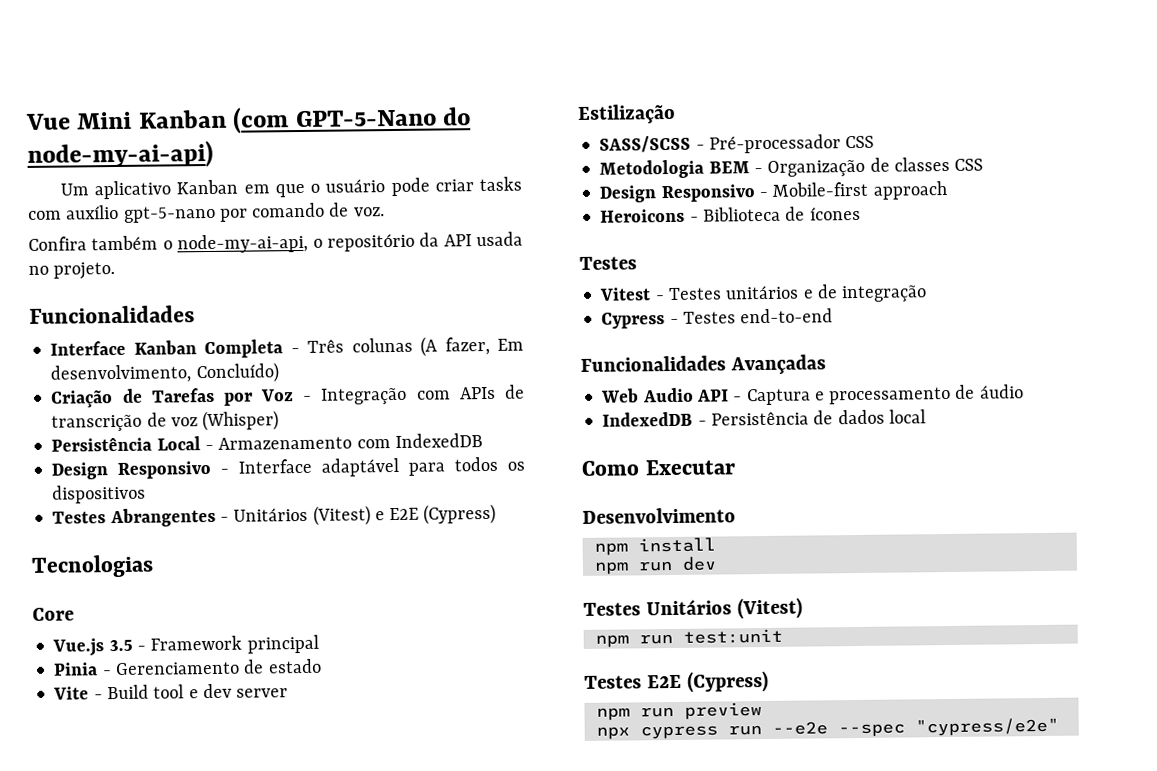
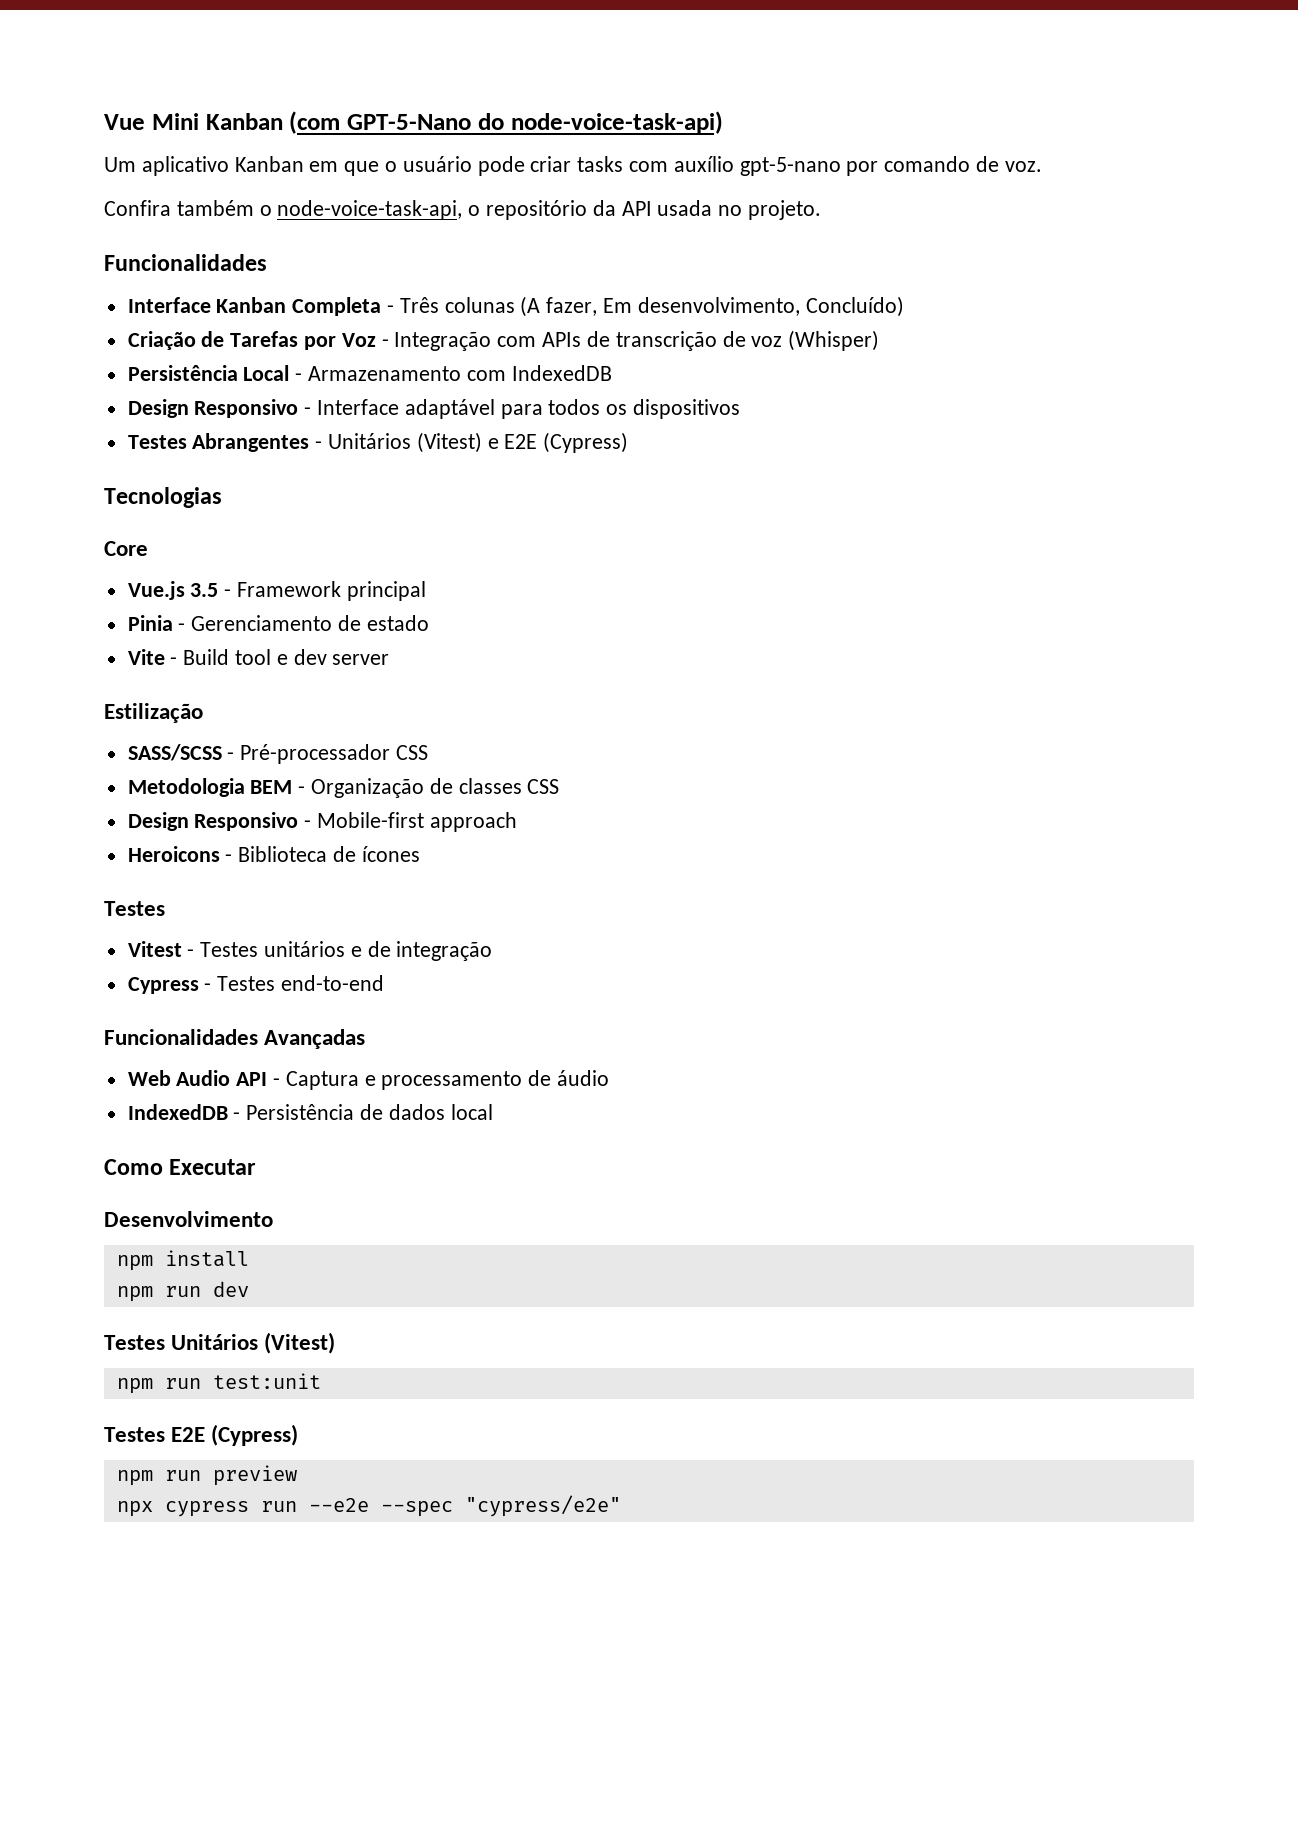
[27,140,214,169] node-my-ai-api) -> [510,111,723,134] node-voice-task-api)
[177,233,309,254] node-my-ai-api, -> [277,200,463,220] node-voice-task-api,

